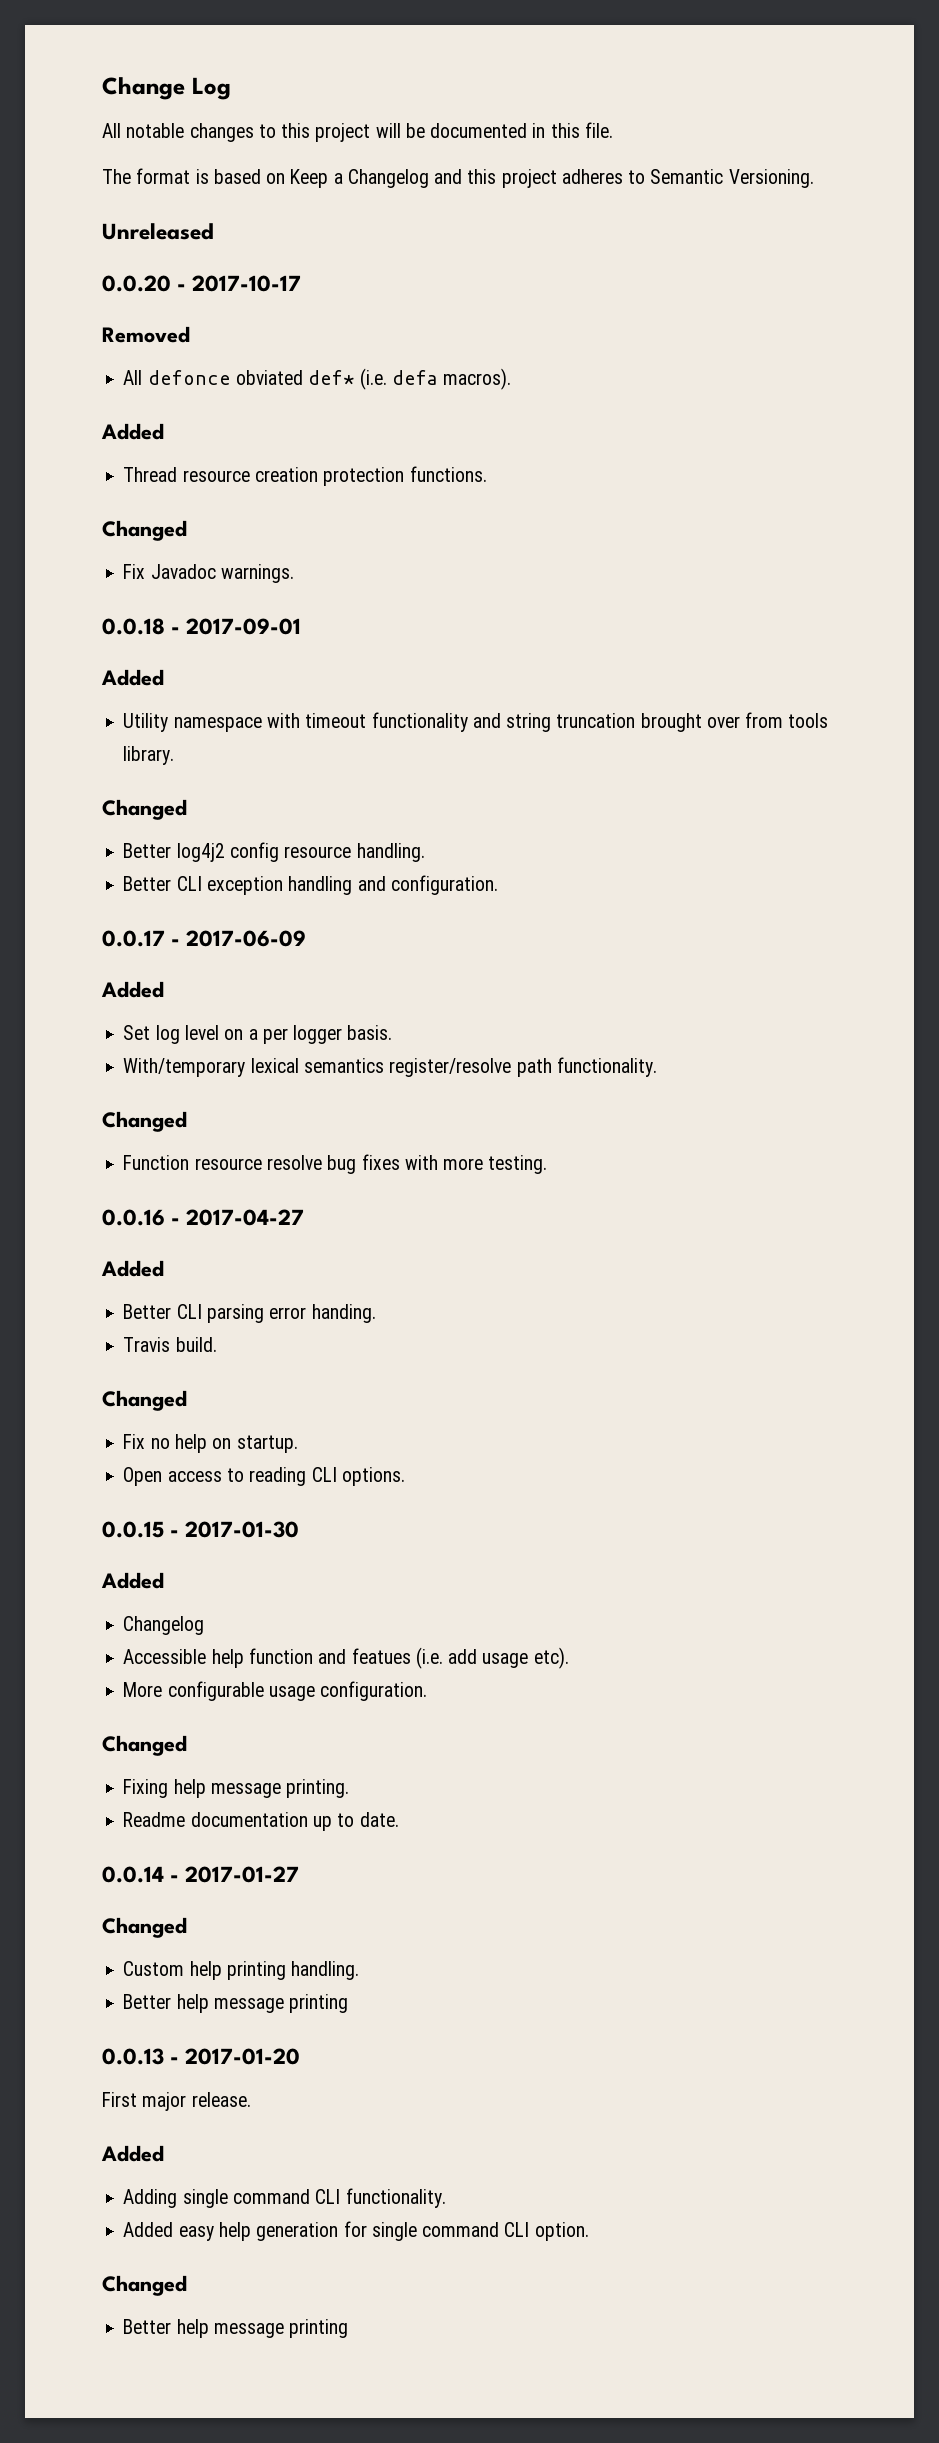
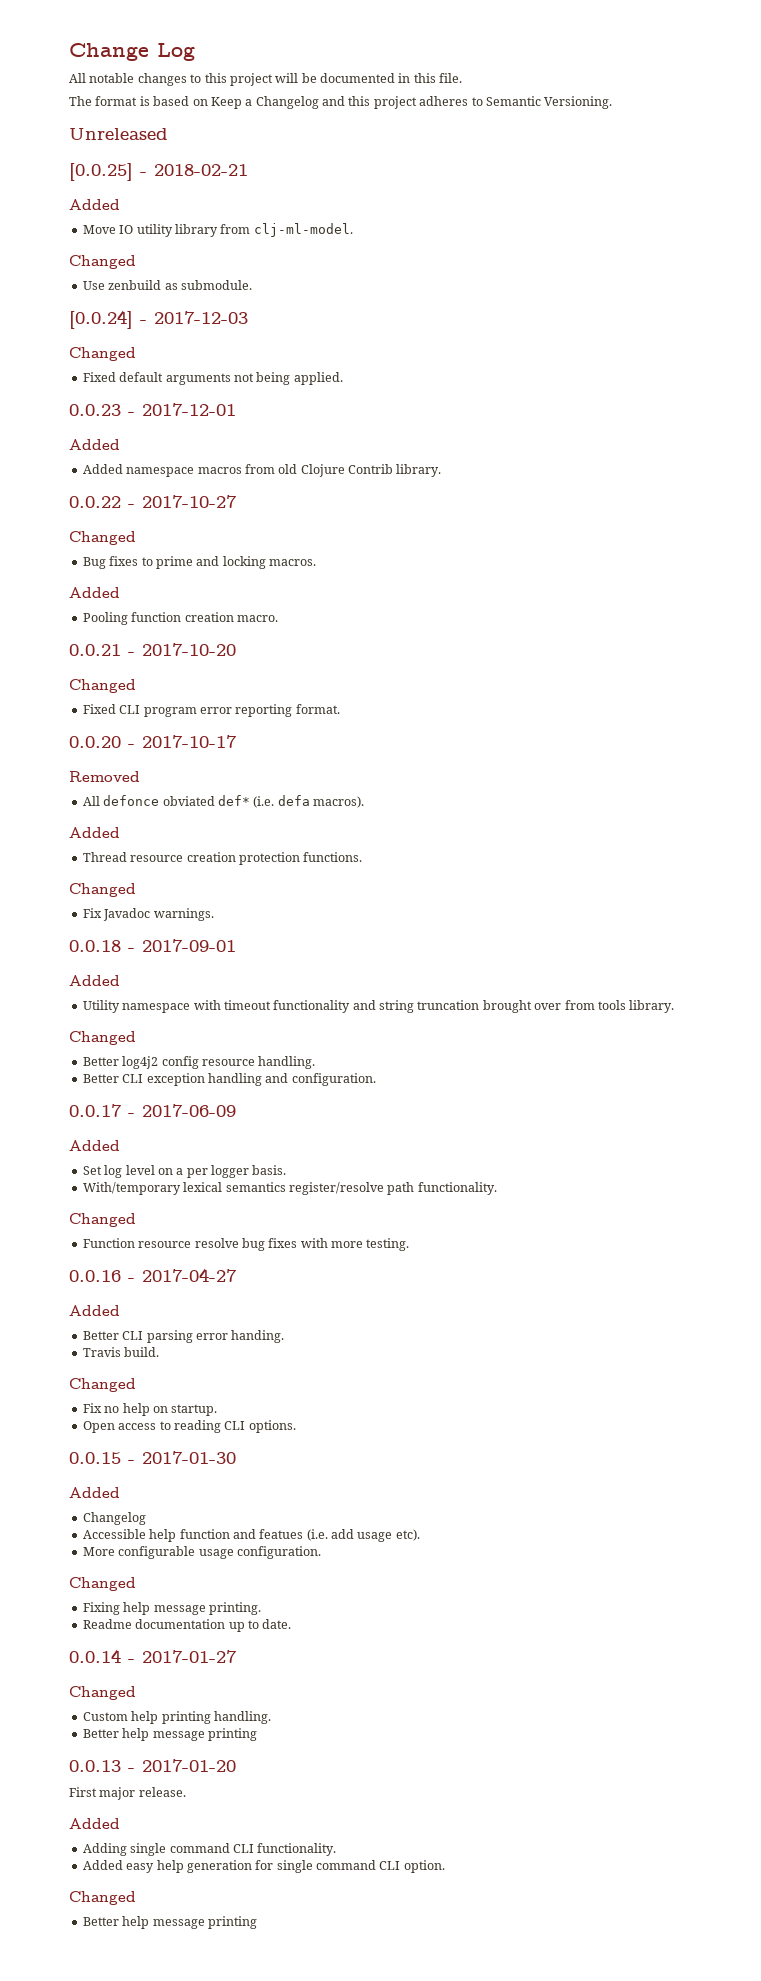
(214, 231) none -> [69,163,248,181] [69,199,120,210] [82,223,353,237] [69,255,136,269] [82,280,252,290] [69,310,248,329] [69,347,136,361] [82,372,343,385] [69,403,236,416] [69,439,120,450] [82,464,442,477] [69,495,237,508] [69,531,136,545] [82,556,316,569] [69,587,120,598] [82,612,278,625] [69,643,236,656] [69,679,136,693] [82,704,340,717] // [0.0.25] - 2018-02-21 // Added // Move IO utility library from clj-ml-model. // Changed // Use zenbuild as submodule. // [0.0.24] - 2017-12-03 // Changed // Fixed default arguments not being applied. // 0.0.23 - 2017-12-01 // Added // Added namespace macros from old Clojure Contrib library. // 0.0.22 - 2017-10-27 // Changed // Bug fixes to prime and locking macros. // Added // Pooling function creation macro. // 0.0.21 - 2017-10-20 // Changed // Fixed CLI program error reporting format.

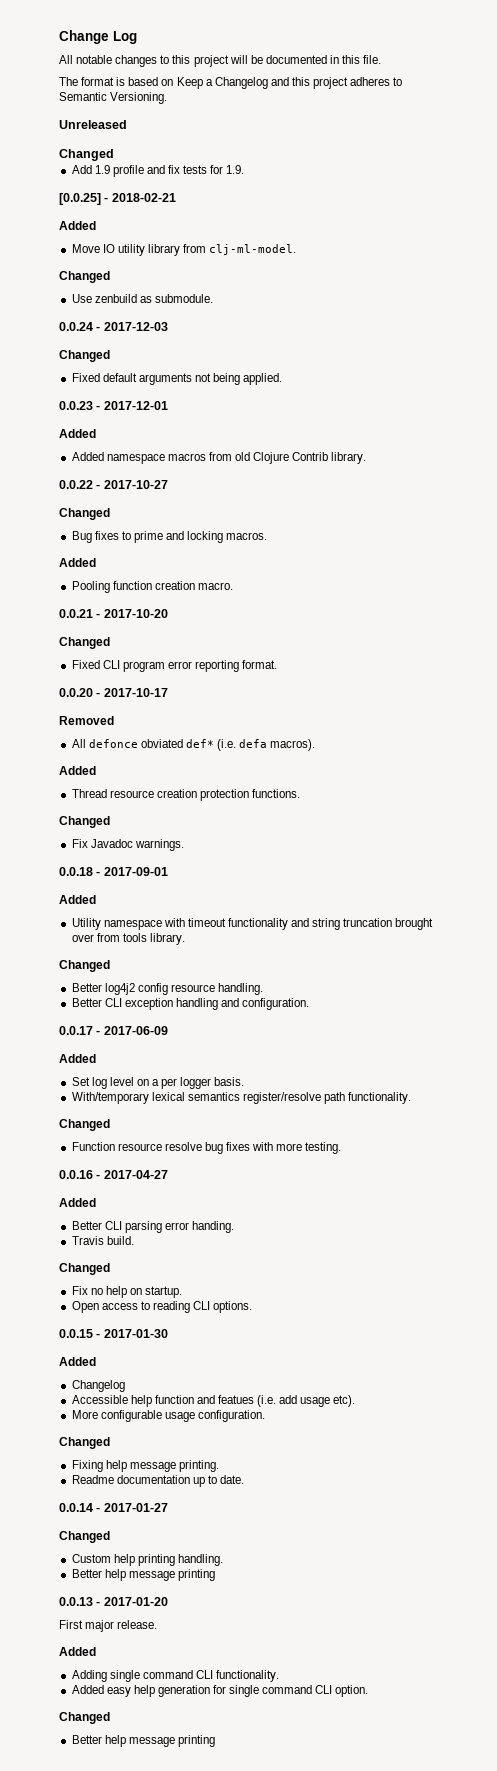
(168, 134) none -> [59,149,114,161] [71,165,245,177] // Changed // Add 1.9 profile and fix tests for 1.9.
[69,310,133,329] [0.0.24] -> [59,322,93,331] 0.0.24

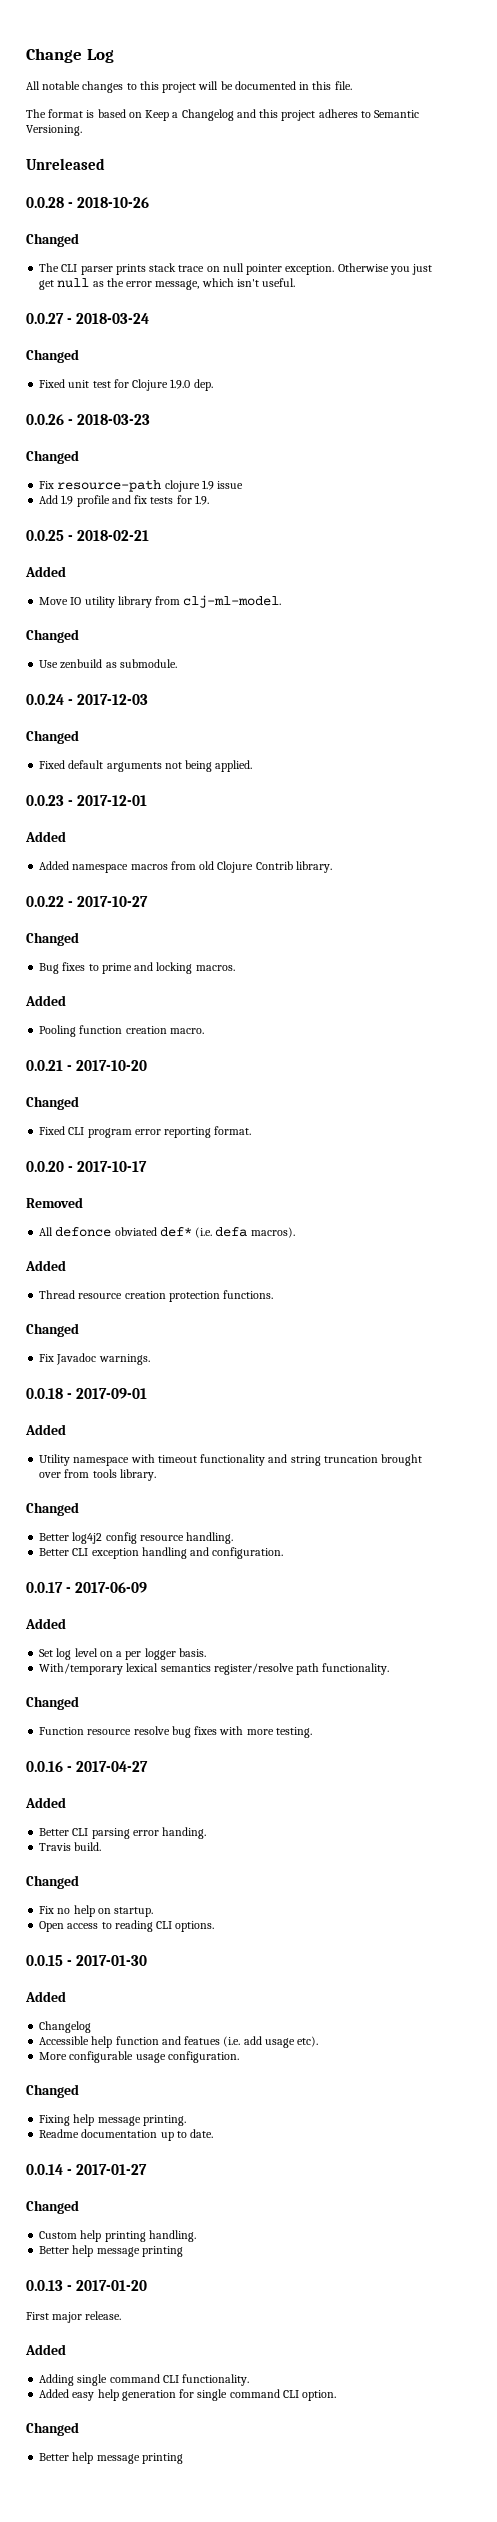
[59,149,114,161] Changed -> [26,197,150,208] [26,233,79,247] [39,263,433,275] [39,278,296,290] [26,313,150,324] [26,349,79,363] [39,379,213,391] [26,414,151,425] [26,450,79,464] [39,480,244,492] 0.0.28 - 2018-10-26 // Changed // The CLI parser prints stack trace on null pointer exception. Otherwise you just get null as the error message, which isn't useful. // 0.0.27 - 2018-03-24 // Changed // Fixed unit test for Clojure 1.9.0 dep. // 0.0.26 - 2018-03-23 // Changed // Fix resource-path clojure 1.9 issue
[59,193,101,205] [0.0.25] -> [26,530,64,541] 0.0.25

